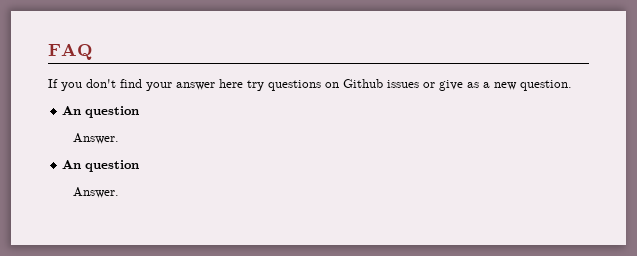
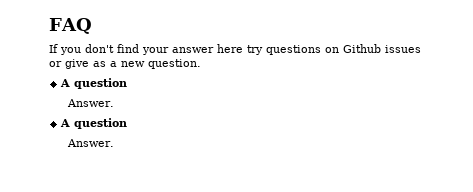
[62,106,82,115] An -> [60,79,71,87] A
[62,160,82,169] An -> [60,119,71,127] A

